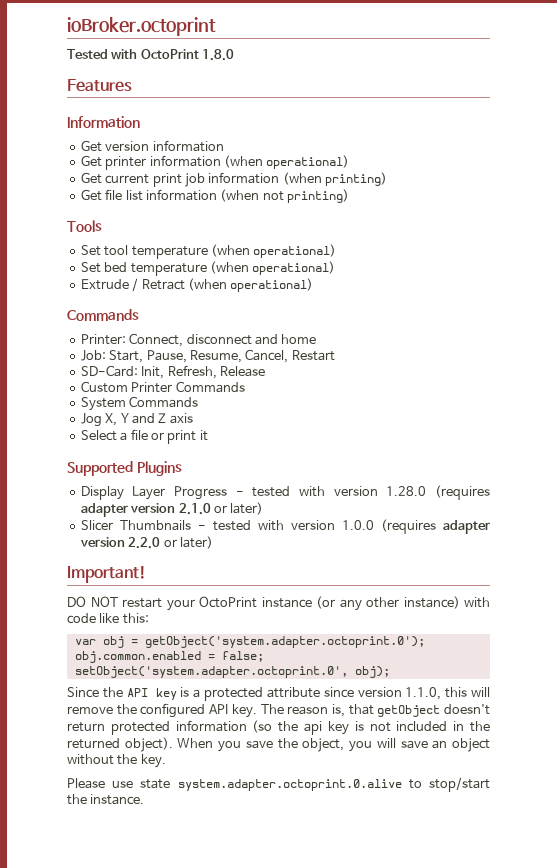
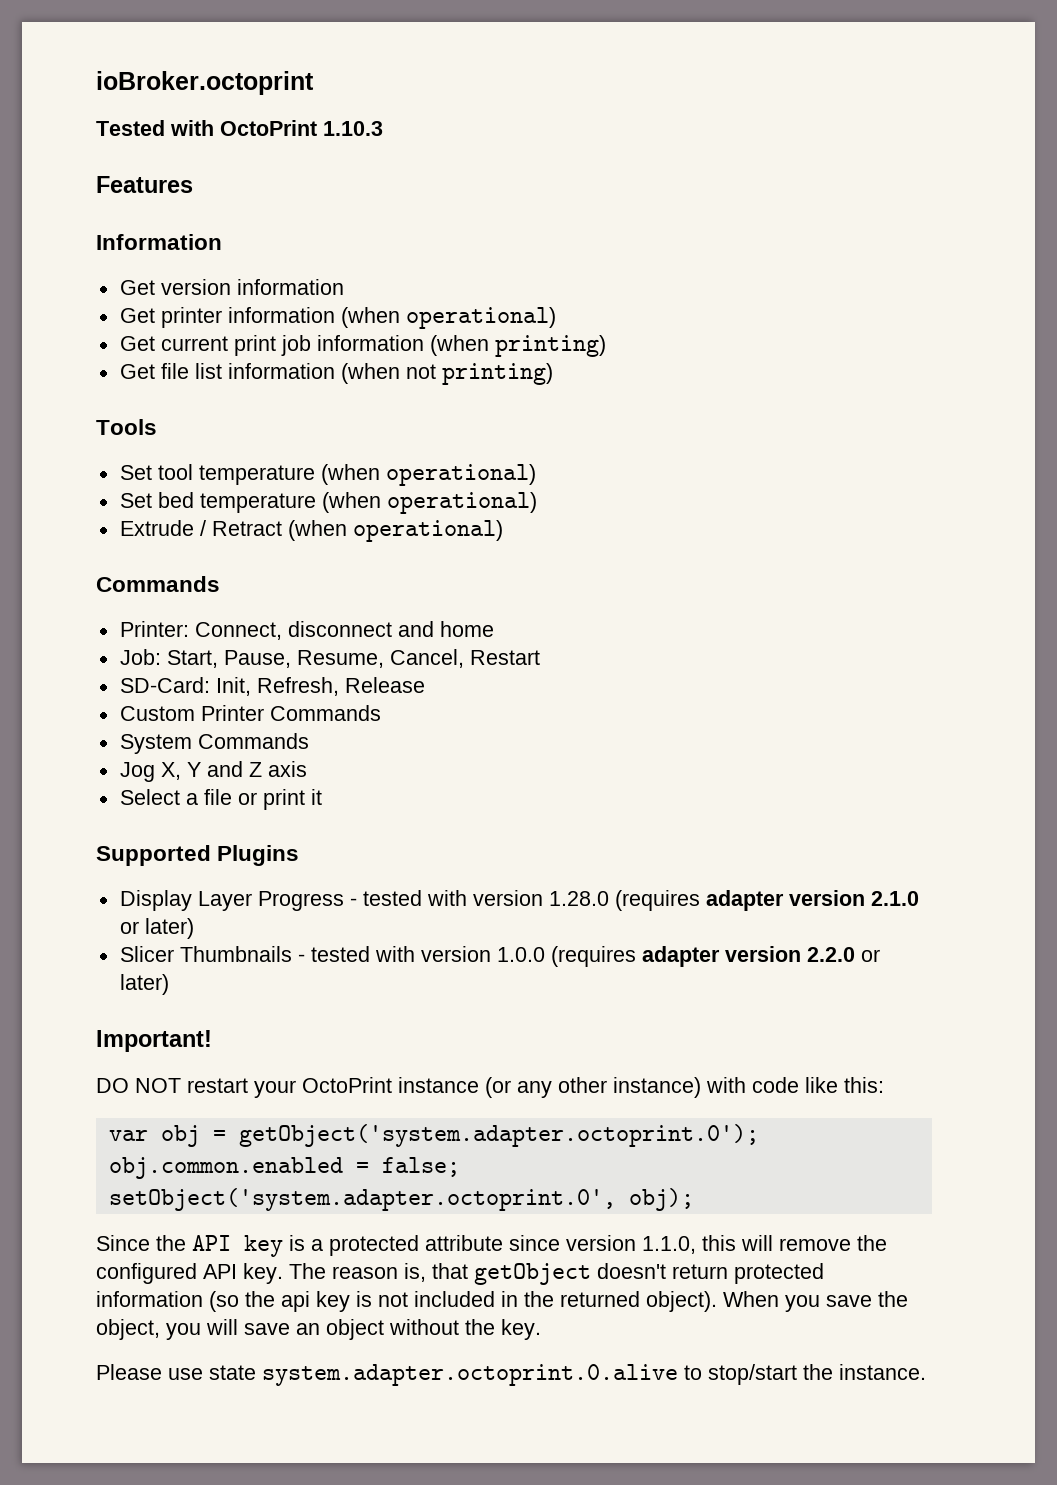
[202,49,235,61] 1.8.0 -> [323,121,383,136] 1.10.3

